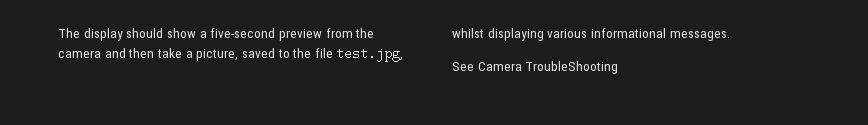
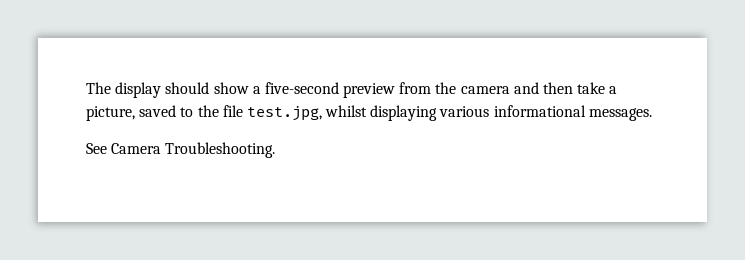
[525,61,619,74] TroubleShooting -> [165,142,276,158] Troubleshooting.

